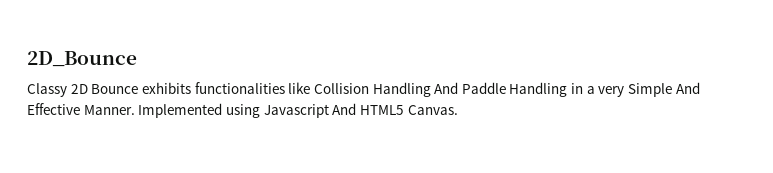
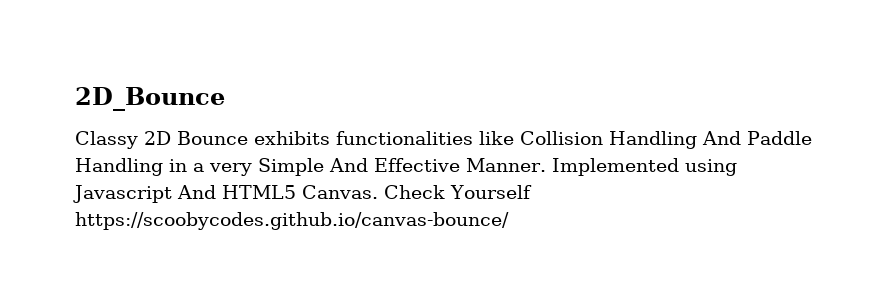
(458, 110) none -> [384,185,532,199] [75,212,509,230] Check Yourself https://scoobycodes.github.io/canvas-bounce/

